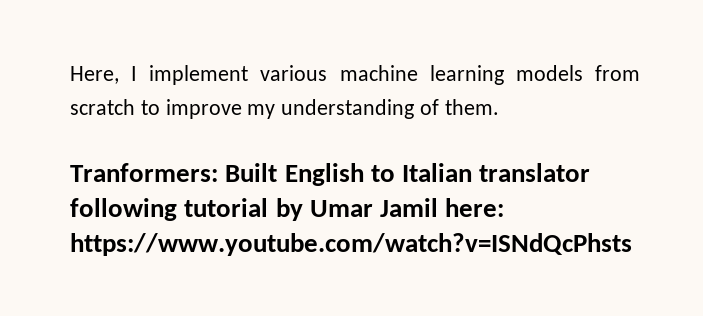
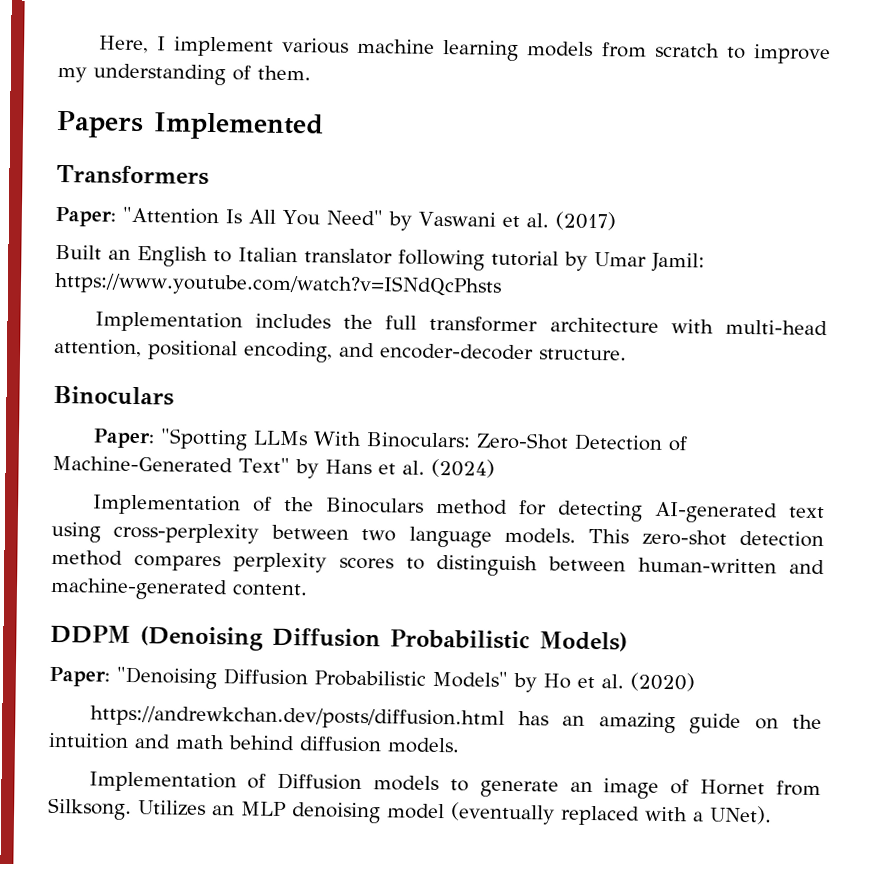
[70,163,278,182] Tranformers: Built -> [56,110,324,141] [56,164,209,185] [55,206,616,231] [55,244,131,260] Papers Implemented // Transformers // Paper: "Attention Is All You Need" by Vaswani et al. (2017) // Built an
[380,198,505,217] Jamil here: -> [651,252,705,273] Jamil:
(632, 244) none -> [94,311,828,336] [54,338,627,363] [53,385,174,406] [92,428,688,452] [52,455,495,479] [91,494,825,524] [51,521,824,548] [51,549,825,577] [50,577,308,601] [50,624,628,652] [49,666,695,693] [89,705,823,734] [48,732,460,754] [88,771,821,799] [47,797,772,826] // Implementation includes the full transformer architecture with multi-head attention, positional encoding, and encoder-decoder structure. // Binoculars // Paper: "Spotting LLMs With Binoculars: Zero-Shot Detection of Machine-Generated Text" by Hans et al. (2024) // Implementation of the Binoculars method for detecting AI-generated text using cross-perplexity between two language models. This zero-shot detection method compares perplexity scores to distinguish between human-written and machine-generated content. // DDPM (Denoising Diffusion Probabilistic Models) // Paper: "Denoising Diffusion Probabilistic Models" by Ho et al. (2020) // https://andrewkchan.dev/posts/diffusion.html has an amazing guide on the intuition and math behind diffusion models. // Implementation of Diffusion models to generate an image of Hornet from Silksong. Utilizes an MLP denoising model (eventually replaced with a UNet).

